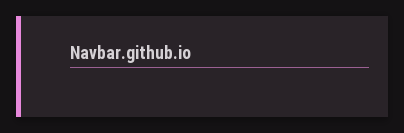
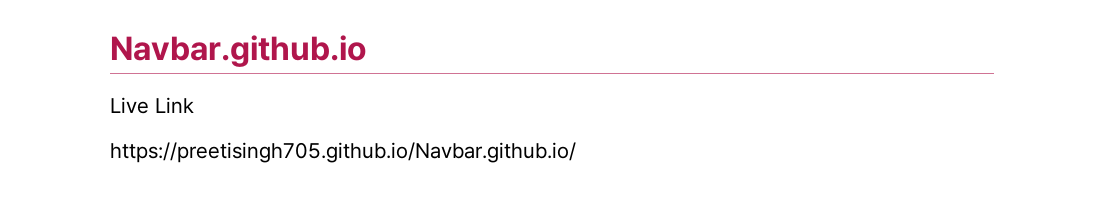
(191, 54) none -> [110,97,194,114] [110,142,576,163] // Live Link // https://preetisingh705.github.io/Navbar.github.io/

